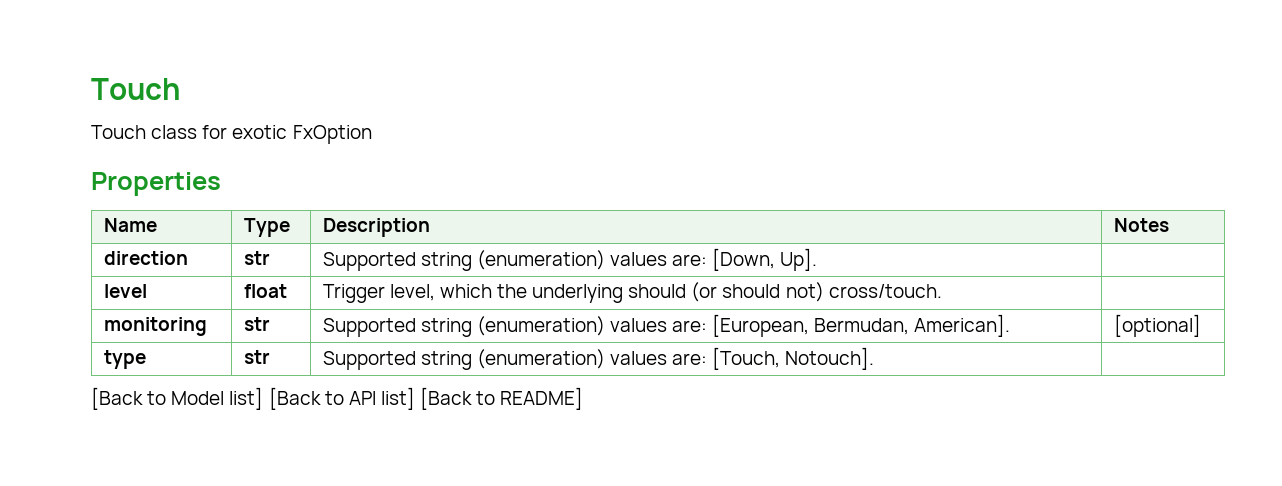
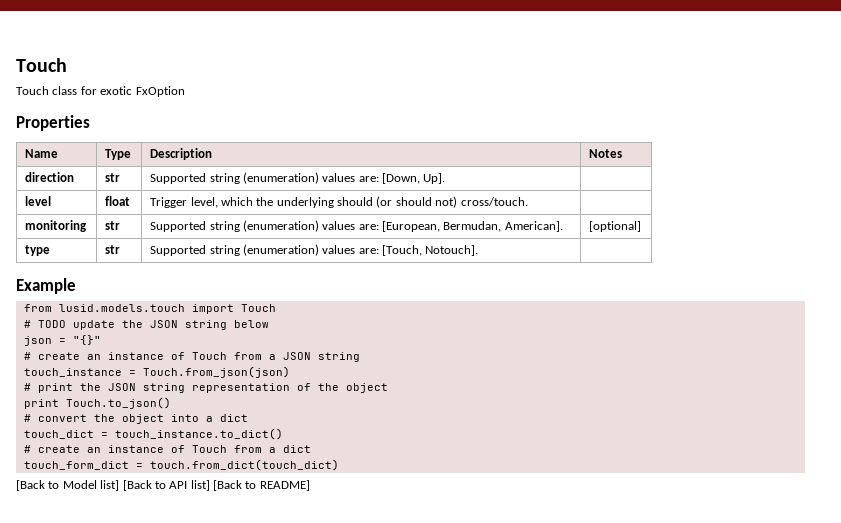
(875, 358) none -> [16,278,76,294] [23,304,276,314] [23,320,269,330] [23,335,101,346] [23,352,360,362] [23,366,290,378] [23,383,388,393] [23,397,171,409] [23,414,248,424] [23,428,283,440] [23,445,311,453] [23,459,339,471] // Example // from lusid.models.touch import Touch // # TODO update the JSON string below // json = "{}" // # create an instance of Touch from a JSON string // touch_instance = Touch.from_json(json) // # print the JSON string representation of the object // print Touch.to_json() // # convert the object into a dict // touch_dict = touch_instance.to_dict() // # create an instance of Touch from a dict // touch_form_dict = touch.from_dict(touch_dict)

